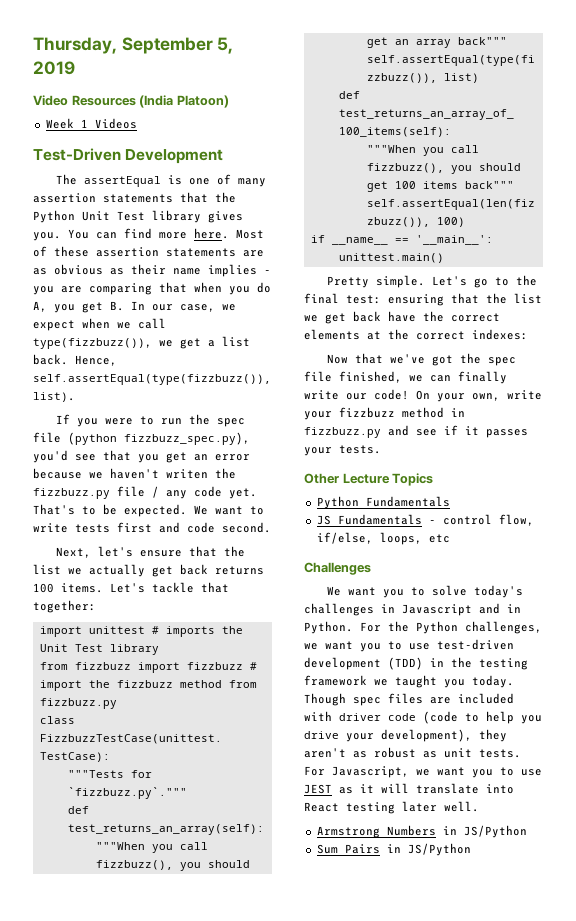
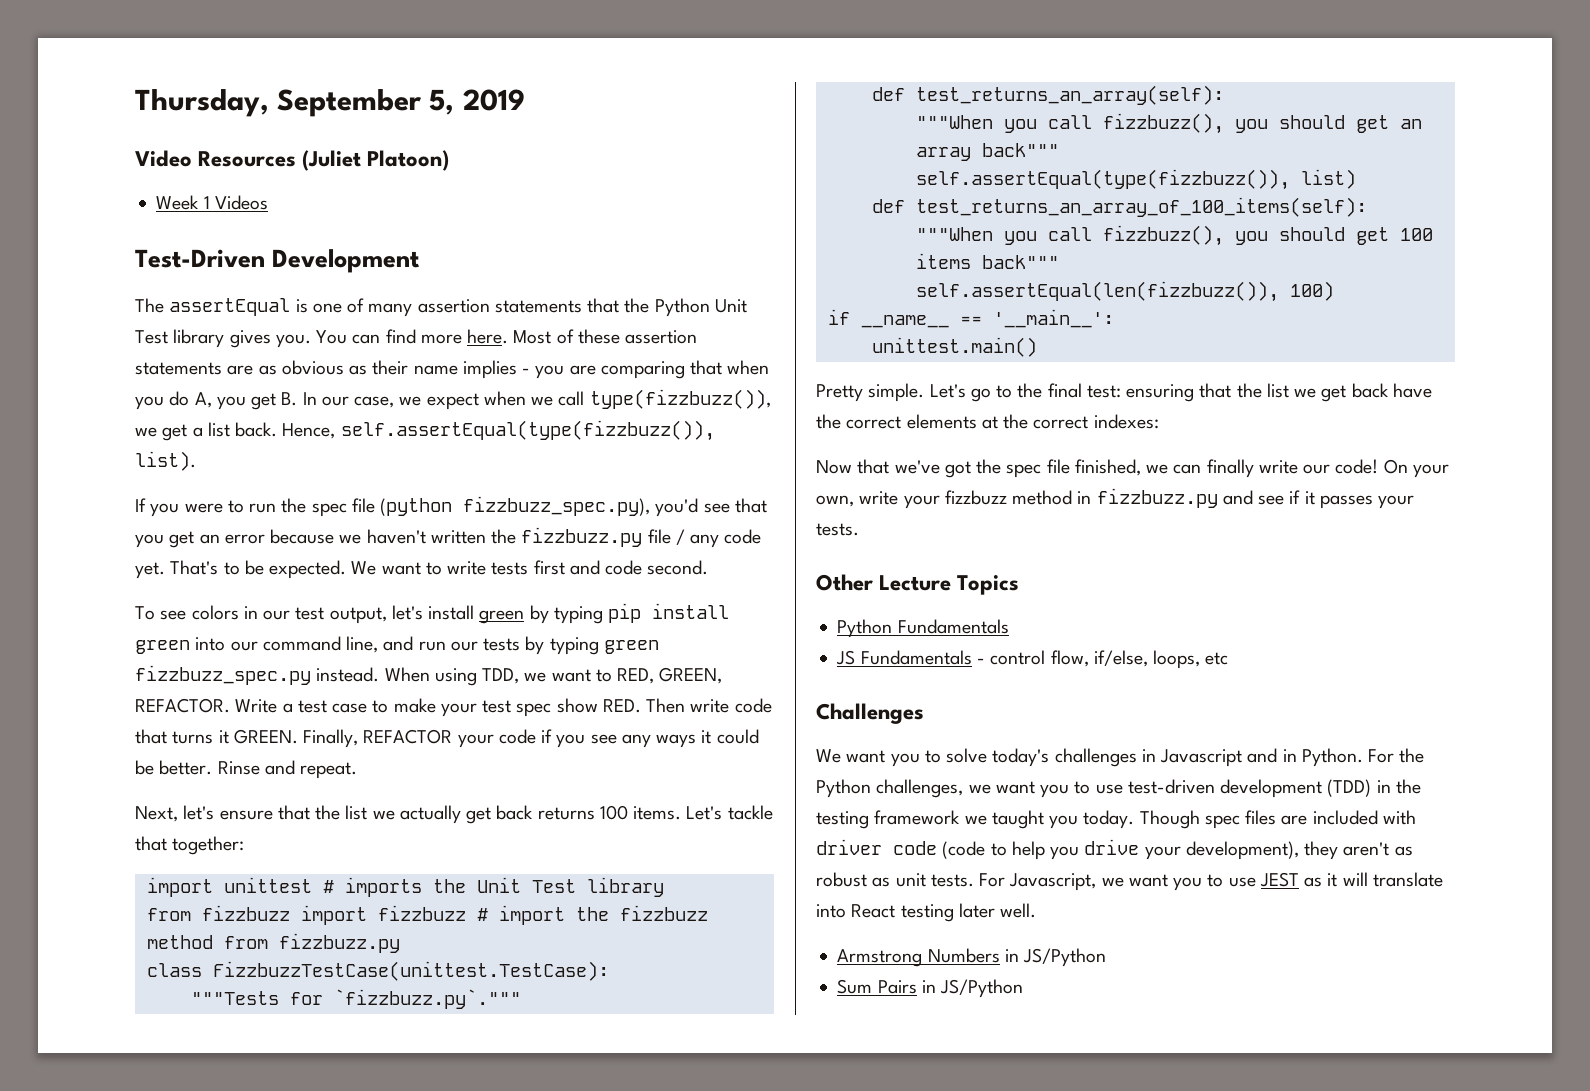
[139,95,174,108] (India -> [302,150,362,171] (Juliet
[166,469,208,479] writen -> [430,530,486,544] written
(271, 527) none -> [135,603,730,624] [135,636,659,655] [135,665,723,686] [135,698,772,717] [135,729,759,748] [135,760,358,779] // To see colors in our test output, let's install green by typing pip install green into our command line, and run our tests by typing green fizzbuzz_spec.py instead. When using TDD, we want to RED, GREEN, REFACTOR. Write a test case to make your test spec show RED. Then write code that turns it GREEN. Finally, REFACTOR your code if you see any ways it could be better. Rinse and repeat.

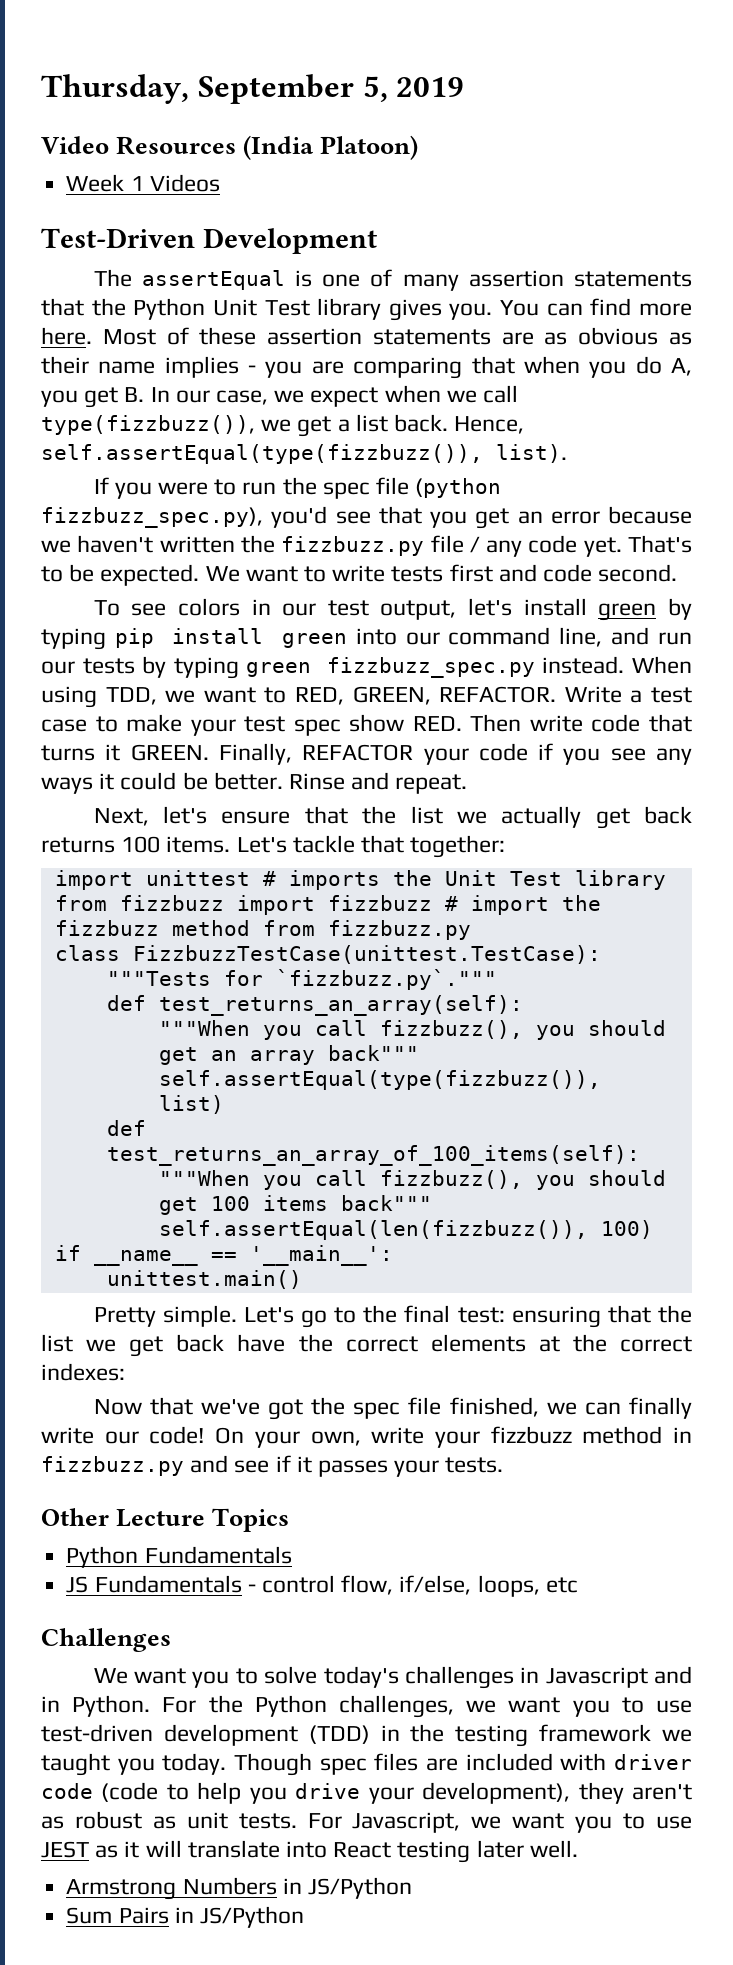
[302,150,362,171] (Juliet -> [243,135,315,160] (India

